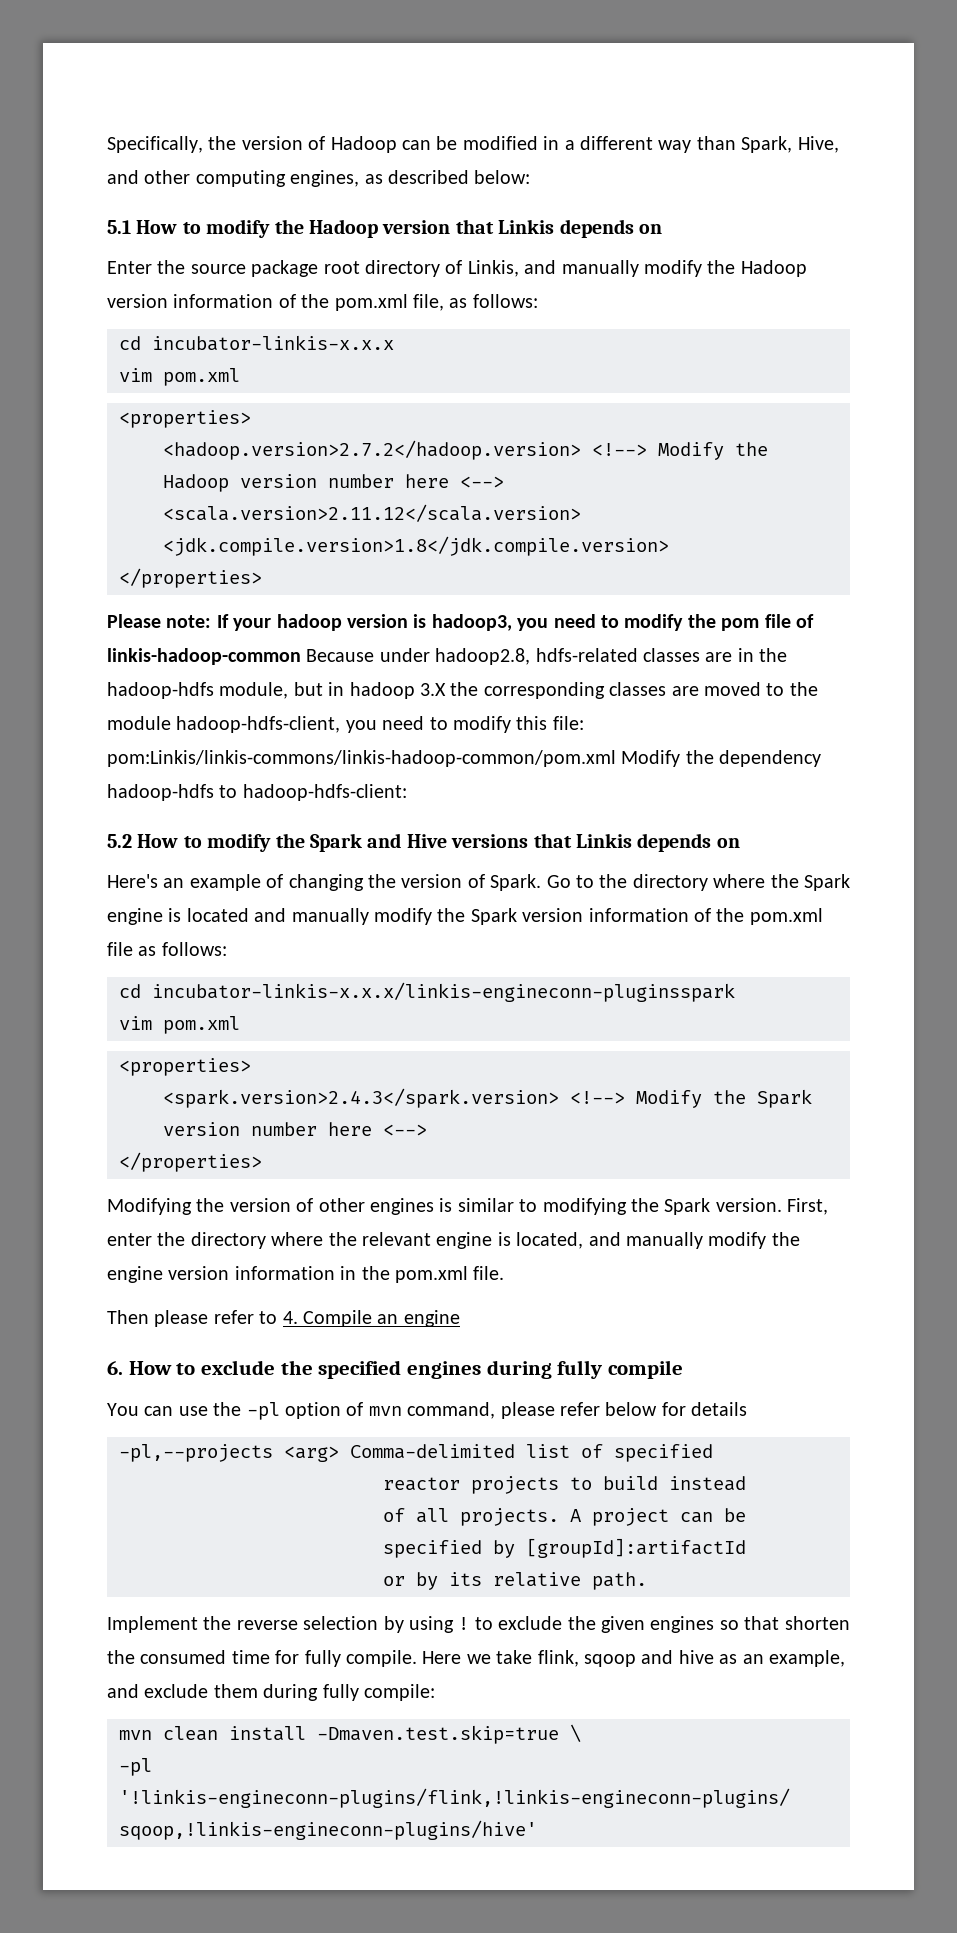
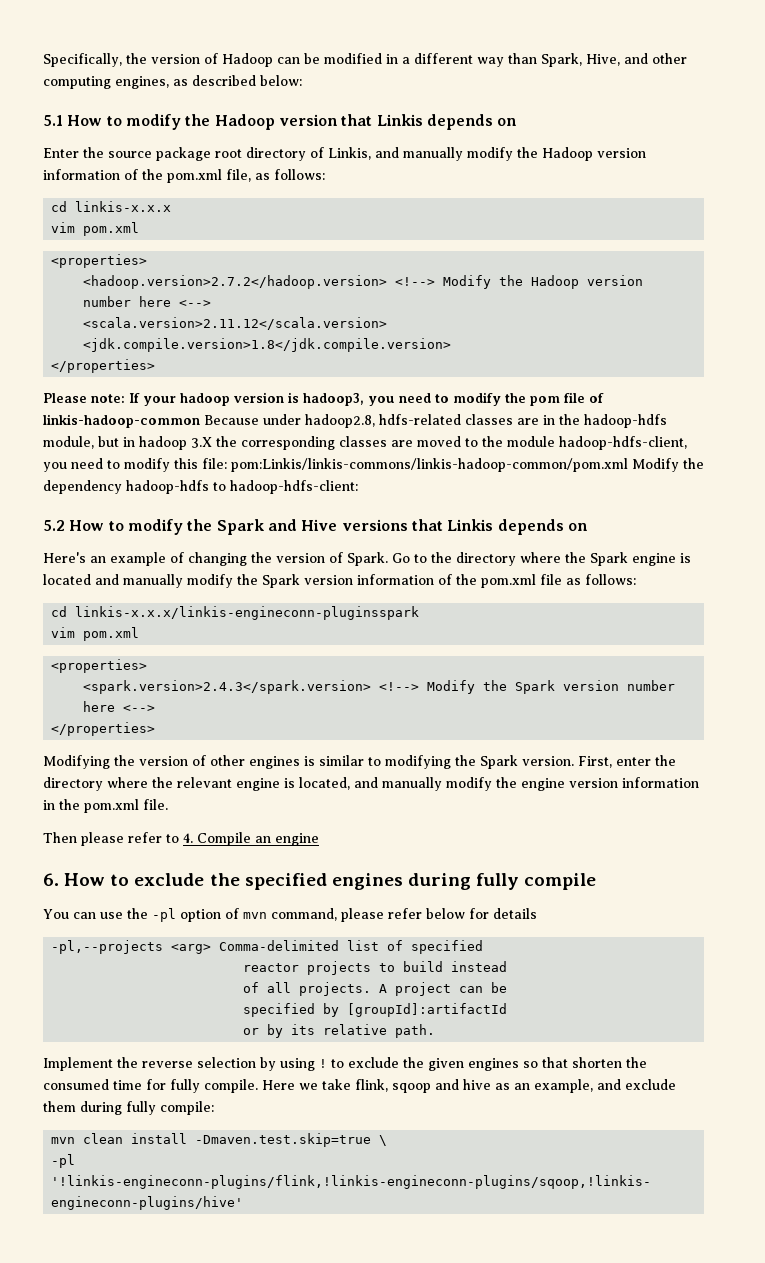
[152,335,394,351] incubator-linkis-x.x.x -> [75,201,172,212] linkis-x.x.x
[152,982,735,1002] incubator-linkis-x.x.x/linkis-engineconn-pluginsspark -> [75,606,420,620] linkis-x.x.x/linkis-engineconn-pluginsspark

